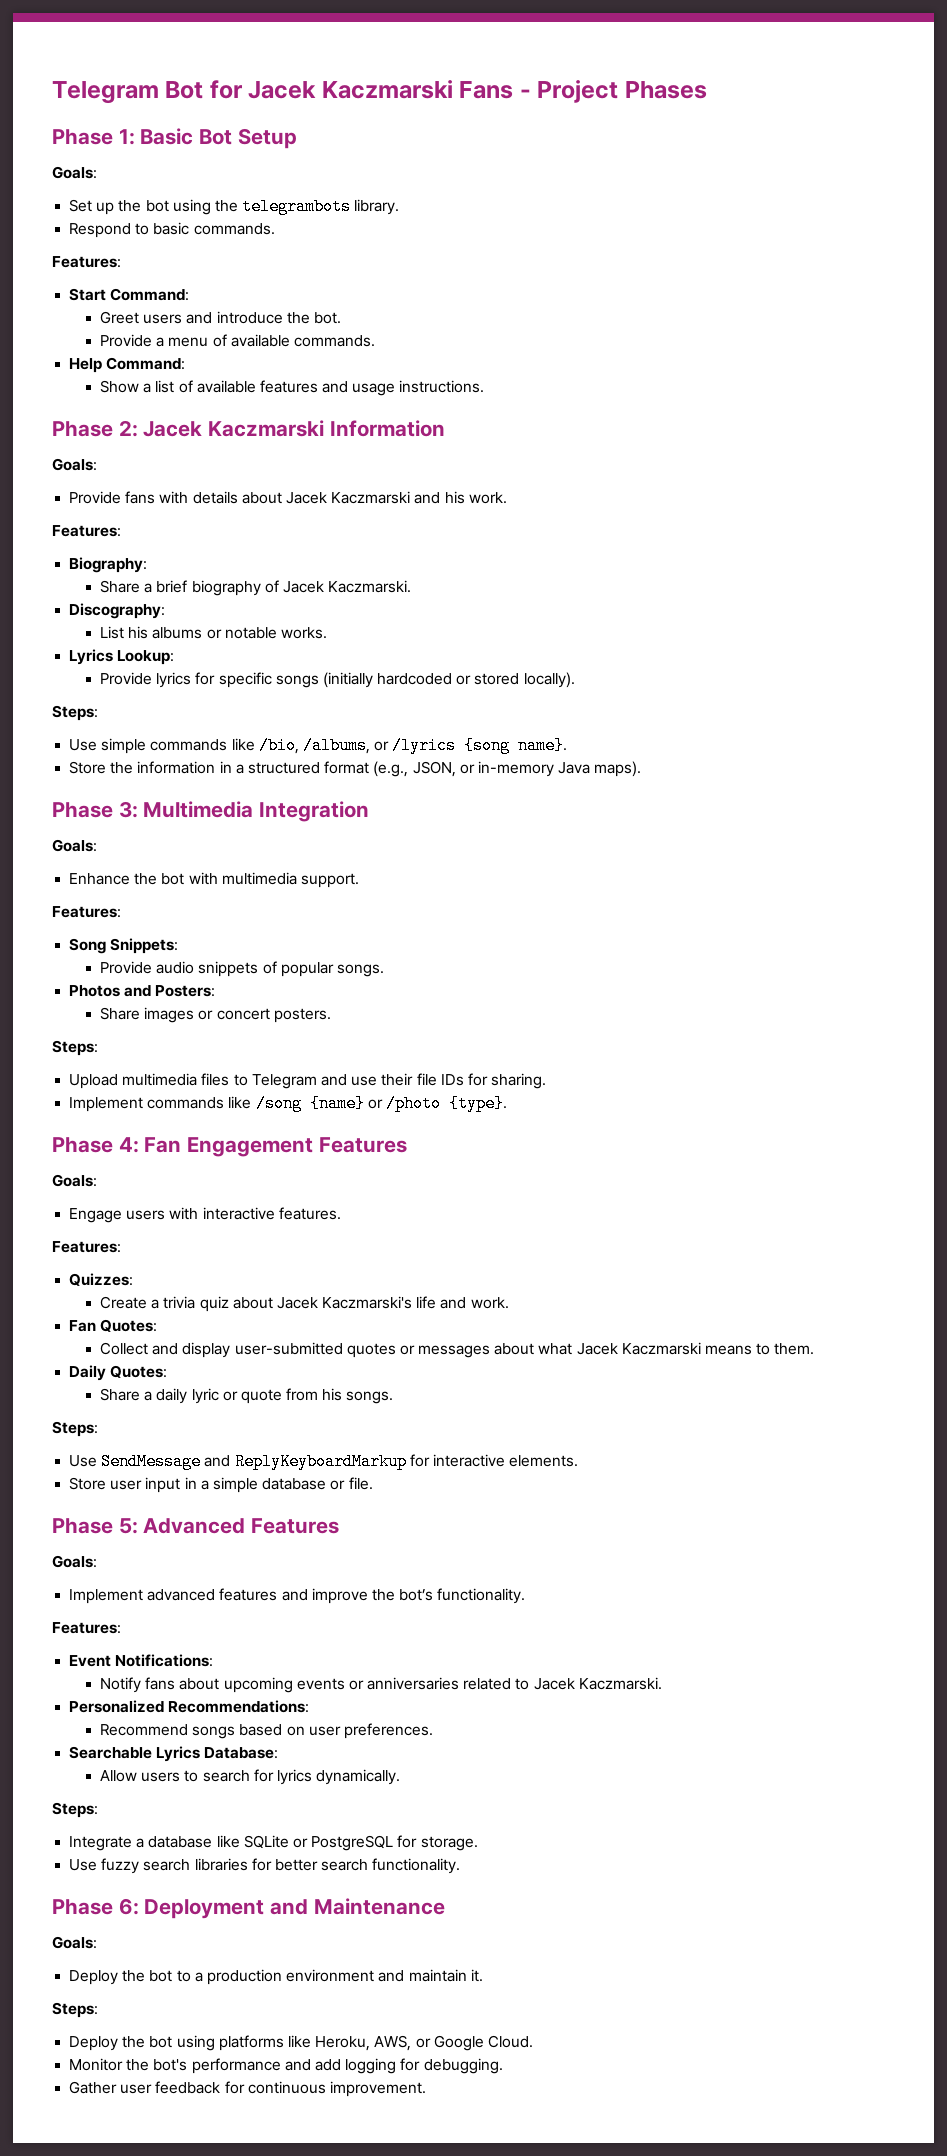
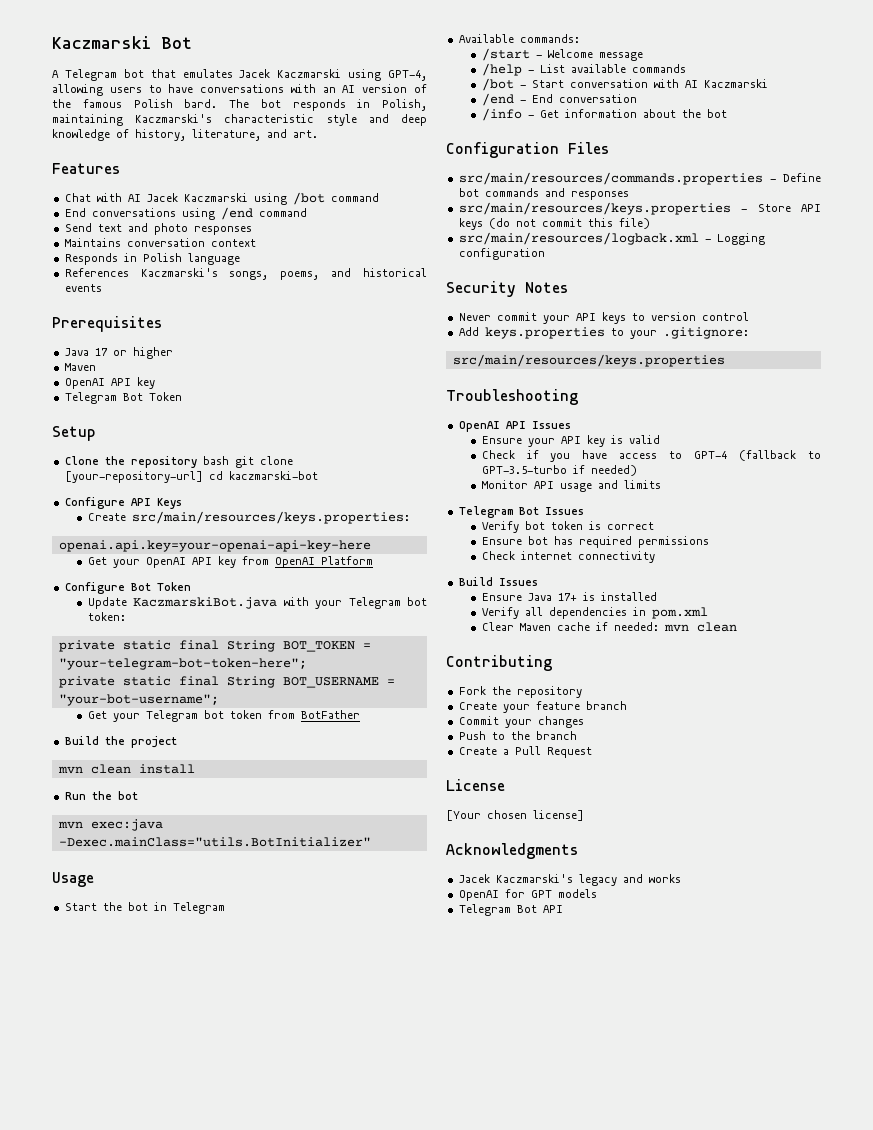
[52,80,707,104] [52,128,297,149] [52,166,97,179] [69,198,400,215] [69,222,275,238] [52,256,121,268] [69,288,190,301] [99,311,341,324] [99,334,375,347] [69,357,186,373] [99,380,485,396] [52,420,445,437] [52,458,97,471] [69,491,507,504] [52,525,121,537] [69,557,148,573] [99,580,412,596] [69,603,166,619] [99,626,327,639] [69,649,175,665] [99,672,575,688] [52,705,98,721] [69,737,568,754] [69,761,642,777] [52,801,370,822] [52,839,97,852] [69,872,359,888] [52,906,121,918] [69,938,179,954] [99,961,384,977] [69,985,216,997] [99,1007,331,1023] [52,1040,98,1056] [69,1073,547,1089] [69,1095,507,1112] [52,1137,407,1157] [52,1174,97,1187] [69,1207,341,1223] [52,1241,121,1253] [69,1273,134,1286] [99,1296,509,1312] [69,1319,158,1332] [99,1342,815,1358] [69,1365,168,1381] [99,1388,394,1404] [52,1421,98,1437] [69,1453,579,1470] [69,1477,373,1493] [52,1518,340,1534] [52,1555,97,1568] [69,1588,526,1604] [52,1622,121,1634] [69,1654,214,1667] [99,1677,662,1693] [69,1700,310,1713] [99,1723,433,1739] [69,1746,279,1762] [99,1769,401,1785] [52,1802,98,1818] [69,1835,478,1851] [69,1858,461,1874] [52,1898,445,1919] [52,1936,97,1949] [69,1969,483,1985] [52,2002,98,2018] [69,2035,533,2051] [69,2058,503,2074] [69,2081,426,2097] Telegram Bot for Jacek Kaczmarski Fans - Project Phases // Phase 1: Basic Bot Setup // Goals: // Set up the bot using the telegrambots library. // Respond to basic commands. // Features: // Start Command: // Greet users and introduce the bot. // Provide a menu of available commands. // Help Command: // Show a list of available features and usage instructions. // Phase 2: Jacek Kaczmarski Information // Goals: // Provide fans with details about Jacek Kaczmarski and his work. // Features: // Biography: // Share a brief biography of Jacek Kaczmarski. // Discography: // List his albums or notable works. // Lyrics Lookup: // Provide lyrics for specific songs (initially hardcoded or stored locally). // Steps: // Use simple commands like /bio, /albums, or /lyrics {song name}. // Store the information in a structured format (e.g., JSON, or in-memory Java maps). // Phase 3: Multimedia Integration // Goals: // Enhance the bot with multimedia support. // Features: // Song Snippets: // Provide audio snippets of popular songs. // Photos and Posters: // Share images or concert posters. // Steps: // Upload multimedia files to Telegram and use their file IDs for sharing. // Implement commands like /song {name} or /photo {type}. // Phase 4: Fan Engagement Features // Goals: // Engage users with interactive features. // Features: // Quizzes: // Create a trivia quiz about Jacek Kaczmarski's life and work. // Fan Quotes: // Collect and display user-submitted quotes or messages about what Jacek Kaczmarski means to them. // Daily Quotes: // Share a daily lyric or quote from his songs. // Steps: // Use SendMessage and ReplyKeyboardMarkup for interactive elements. // Store user input in a simple database or file. // Phase 5: Advanced Features // Goals: // Implement advanced features and improve the bot’s functionality. // Features: // Event Notifications: // Notify fans about upcoming events or anniversaries related to Jacek Kaczmarski. // Personalized Recommendations: // Recommend songs based on user preferences. // Searchable Lyrics Database: // Allow users to search for lyrics dynamically. // Steps: // Integrate a database like SQLite or PostgreSQL for storage. // Use fuzzy search libraries for better search functionality. // Phase 6: Deployment and Maintenance // Goals: // Deploy the bot to a production environment and maintain it. // Steps: // Deploy the bot using platforms like Heroku, AWS, or Google Cloud. // Monitor the bot's performance and add logging for debugging. // Gather user feedback for continuous improvement. -> [52,36,192,49] [52,69,427,81] [52,84,427,96] [52,99,427,111] [52,114,427,126] [52,129,318,141] [52,163,120,174] [64,192,379,205] [64,207,307,220] [64,223,252,235] [64,238,256,247] [64,253,240,265] [64,268,427,280] [64,284,102,292] [52,316,162,332] [64,347,173,359] [64,363,96,371] [64,377,155,389] [64,392,182,404] [52,426,96,441] [64,456,293,468] [64,471,318,483] [64,497,182,509] [87,511,410,524] [58,540,371,552] [87,556,373,568] [64,582,191,594] [87,597,428,609] [87,612,126,621] [58,640,371,652] [58,658,307,670] [58,676,395,688] [58,694,219,706] [87,710,360,722] [64,736,177,748] [57,764,195,774] [64,791,138,800] [57,819,163,831] [58,837,371,847] [52,872,94,887] [64,902,225,914] [458,34,580,43] [481,48,643,61] [481,63,686,76] [481,78,768,91] [481,93,637,106] [481,108,727,121] [446,142,609,158] [458,172,821,185] [458,188,629,200] [458,202,821,215] [458,218,650,230] [458,232,765,245] [458,248,545,260] [446,281,568,297] [458,312,749,324] [458,327,749,339] [452,354,725,367] [446,389,578,405] [458,421,571,432] [481,435,660,447] [481,450,821,462] [481,465,637,476] [481,480,661,492] [458,506,584,518] [481,521,654,533] [481,536,709,548] [481,551,655,563] [458,577,538,586] [481,592,657,601] [481,607,708,619] [481,622,737,632] [446,655,552,671] [458,686,582,698] [458,701,627,713] [458,716,584,728] [458,731,577,740] [458,746,592,758] [446,779,505,791] [446,810,584,821] [446,843,578,859] [458,874,681,886] [458,889,597,901] [458,904,563,916] Kaczmarski Bot // A Telegram bot that emulates Jacek Kaczmarski using GPT-4, allowing users to have conversations with an AI version of the famous Polish bard. The bot responds in Polish, maintaining Kaczmarski's characteristic style and deep knowledge of history, literature, and art. // Features // Chat with AI Jacek Kaczmarski using /bot command // End conversations using /end command // Send text and photo responses // Maintains conversation context // Responds in Polish language // References Kaczmarski's songs, poems, and historical events // Prerequisites // Java 17 or higher // Maven // OpenAI API key // Telegram Bot Token // Setup // Clone the repository bash git clone [your-repository-url] cd kaczmarski-bot // Configure API Keys // Create src/main/resources/keys.properties: // openai.api.key=your-openai-api-key-here // Get your OpenAI API key from OpenAI Platform // Configure Bot Token // Update KaczmarskiBot.java with your Telegram bot token: // private static final String BOT_TOKEN = "your-telegram-bot-token-here"; // private static final String BOT_USERNAME = "your-bot-username"; // Get your Telegram bot token from BotFather // Build the project // mvn clean install // Run the bot // mvn exec:java -Dexec.mainClass="utils.BotInitializer" // Usage // Start the bot in Telegram // Available commands: // /start - Welcome message // /help - List available commands // /bot - Start conversation with AI Kaczmarski // /end - End conversation // /info - Get information about the bot // Configuration Files // src/main/resources/commands.properties - Define bot commands and responses // src/main/resources/keys.properties - Store API keys (do not commit this file) // src/main/resources/logback.xml - Logging configuration // Security Notes // Never commit your API keys to version control // Add keys.properties to your .gitignore: // src/main/resources/keys.properties // Troubleshooting // OpenAI API Issues // Ensure your API key is valid // Check if you have access to GPT-4 (fallback to GPT-3.5-turbo if needed) // Monitor API usage and limits // Telegram Bot Issues // Verify bot token is correct // Ensure bot has required permissions // Check internet connectivity // Build Issues // Ensure Java 17+ is installed // Verify all dependencies in pom.xml // Clear Maven cache if needed: mvn clean // Contributing // Fork the repository // Create your feature branch // Commit your changes // Push to the branch // Create a Pull Request // License // [Your chosen license] // Acknowledgments // Jacek Kaczmarski's legacy and works // OpenAI for GPT models // Telegram Bot API

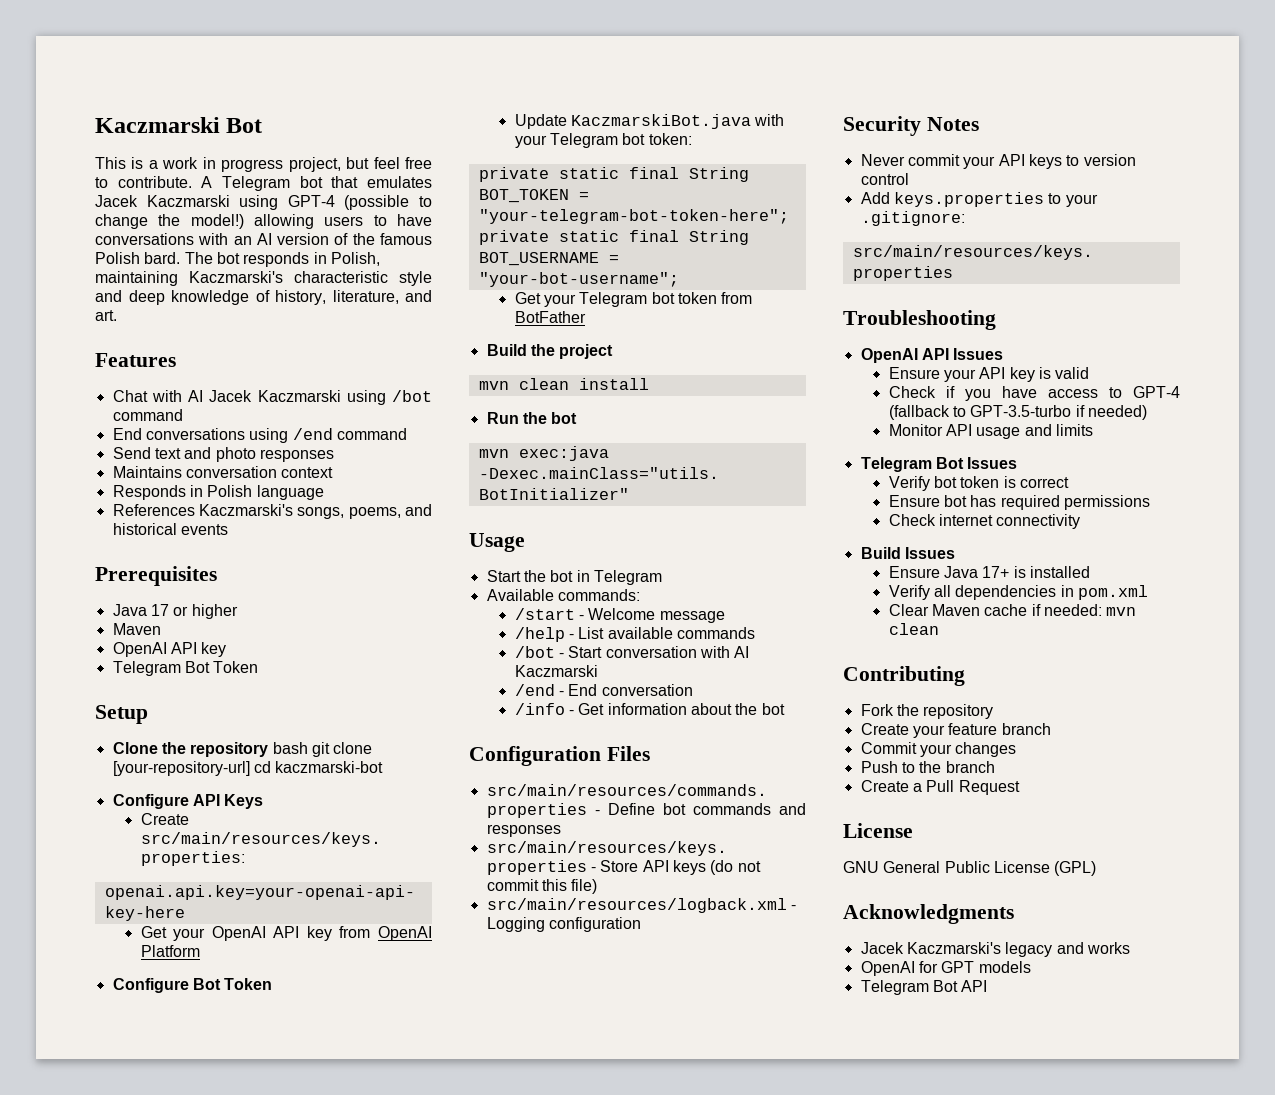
(192, 43) none -> [95,157,433,172] [95,176,192,188] This is a work in progress project, but feel free to contribute.
[388,70,427,81] GPT-4, -> [287,195,432,210] [95,214,244,229] GPT-4 (possible to change the model!)
[446,810,584,821] [Your chosen license] -> [843,861,1097,876] GNU General Public License (GPL)

